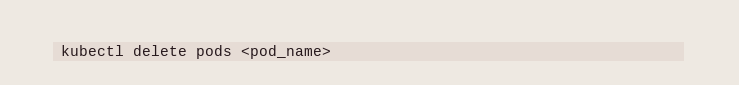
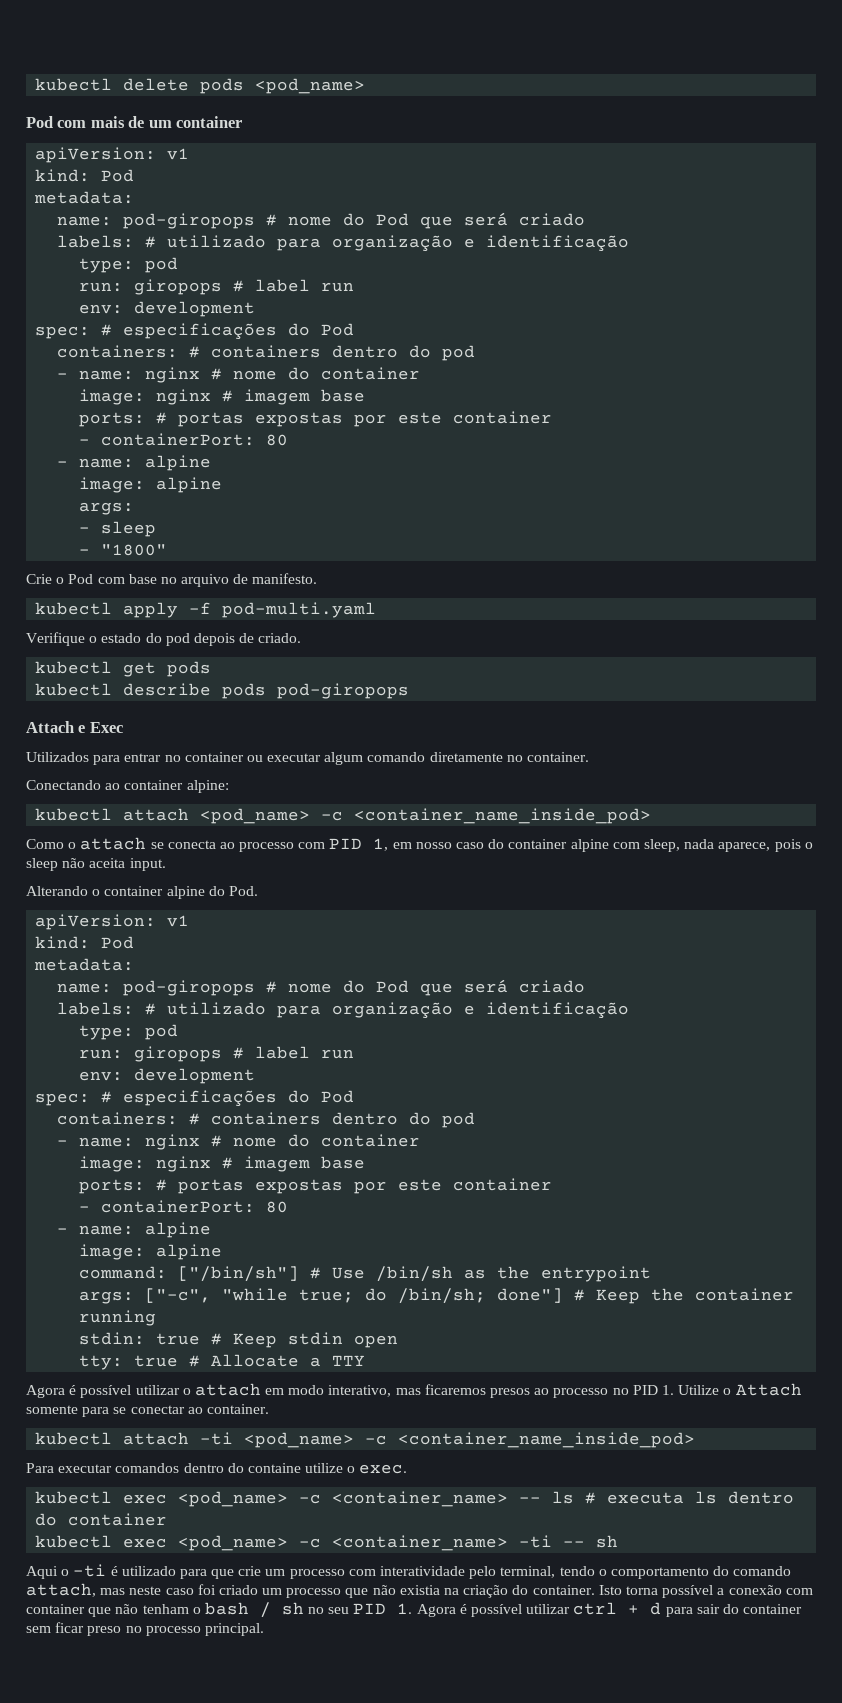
(331, 52) none -> [26,116,243,128] [35,147,190,163] [35,169,135,182] [34,191,135,204] [57,212,586,229] [57,235,630,252] [79,257,179,273] [79,279,355,295] [79,301,256,317] [35,323,355,340] [57,345,476,361] [57,367,421,383] [79,389,366,405] [79,411,553,427] [79,433,289,446] [57,455,212,471] [79,477,223,493] [79,502,135,515] [79,521,157,537] [79,544,168,556] [26,573,318,587] [35,602,377,618] [26,632,302,646] [35,661,212,677] [35,683,410,699] [26,721,123,733] [26,752,590,765] [26,780,229,793] [35,808,652,824] [26,837,813,852] [26,858,166,871] [26,886,258,899] [35,914,190,930] [35,936,135,949] [34,958,135,971] [57,979,586,996] [57,1002,630,1019] [79,1024,179,1040] [79,1046,355,1062] [79,1068,256,1084] [35,1090,355,1107] [57,1112,476,1128] [57,1134,421,1150] [79,1156,366,1172] [79,1178,553,1194] [79,1200,289,1213] [57,1222,212,1238] [79,1244,223,1260] [79,1266,652,1282] [79,1288,795,1304] [79,1310,157,1326] [79,1332,399,1348] [79,1354,366,1370] [26,1383,802,1398] [26,1404,269,1417] [35,1432,696,1448] [26,1463,408,1474] [35,1491,795,1507] [35,1513,168,1526] [35,1535,619,1551] [26,1564,792,1579] [26,1583,813,1598] [26,1602,803,1618] [26,1622,264,1636] // Pod com mais de um container // apiVersion: v1 // kind: Pod // metadata: // name: pod-giropops # nome do Pod que será criado // labels: # utilizado para organização e identificação // type: pod // run: giropops # label run // env: development // spec: # especificações do Pod // containers: # containers dentro do pod // - name: nginx # nome do container // image: nginx # imagem base // ports: # portas expostas por este container // - containerPort: 80 // - name: alpine // image: alpine // args: // - sleep // - "1800" // Crie o Pod com base no arquivo de manifesto. // kubectl apply -f pod-multi.yaml // Verifique o estado do pod depois de criado. // kubectl get pods // kubectl describe pods pod-giropops // Attach e Exec // Utilizados para entrar no container ou executar algum comando diretamente no container. // Conectando ao container alpine: // kubectl attach <pod_name> -c <container_name_inside_pod> // Como o attach se conecta ao processo com PID 1, em nosso caso do container alpine com sleep, nada aparece, pois o sleep não aceita input. // Alterando o container alpine do Pod. // apiVersion: v1 // kind: Pod // metadata: // name: pod-giropops # nome do Pod que será criado // labels: # utilizado para organização e identificação // type: pod // run: giropops # label run // env: development // spec: # especificações do Pod // containers: # containers dentro do pod // - name: nginx # nome do container // image: nginx # imagem base // ports: # portas expostas por este container // - containerPort: 80 // - name: alpine // image: alpine // command: ["/bin/sh"] # Use /bin/sh as the entrypoint // args: ["-c", "while true; do /bin/sh; done"] # Keep the container running // stdin: true # Keep stdin open // tty: true # Allocate a TTY // Agora é possível utilizar o attach em modo interativo, mas ficaremos presos ao processo no PID 1. Utilize o Attach somente para se conectar ao container. // kubectl attach -ti <pod_name> -c <container_name_inside_pod> // Para executar comandos dentro do containe utilize o exec. // kubectl exec <pod_name> -c <container_name> -- ls # executa ls dentro do container // kubectl exec <pod_name> -c <container_name> -ti -- sh // Aqui o -ti é utilizado para que crie um processo com interatividade pelo terminal, tendo o comportamento do comando attach, mas neste caso foi criado um processo que não existia na criação do container. Isto torna possível a conexão com container que não tenham o bash / sh no seu PID 1. Agora é possível utilizar ctrl + d para sair do container sem ficar preso no processo principal.

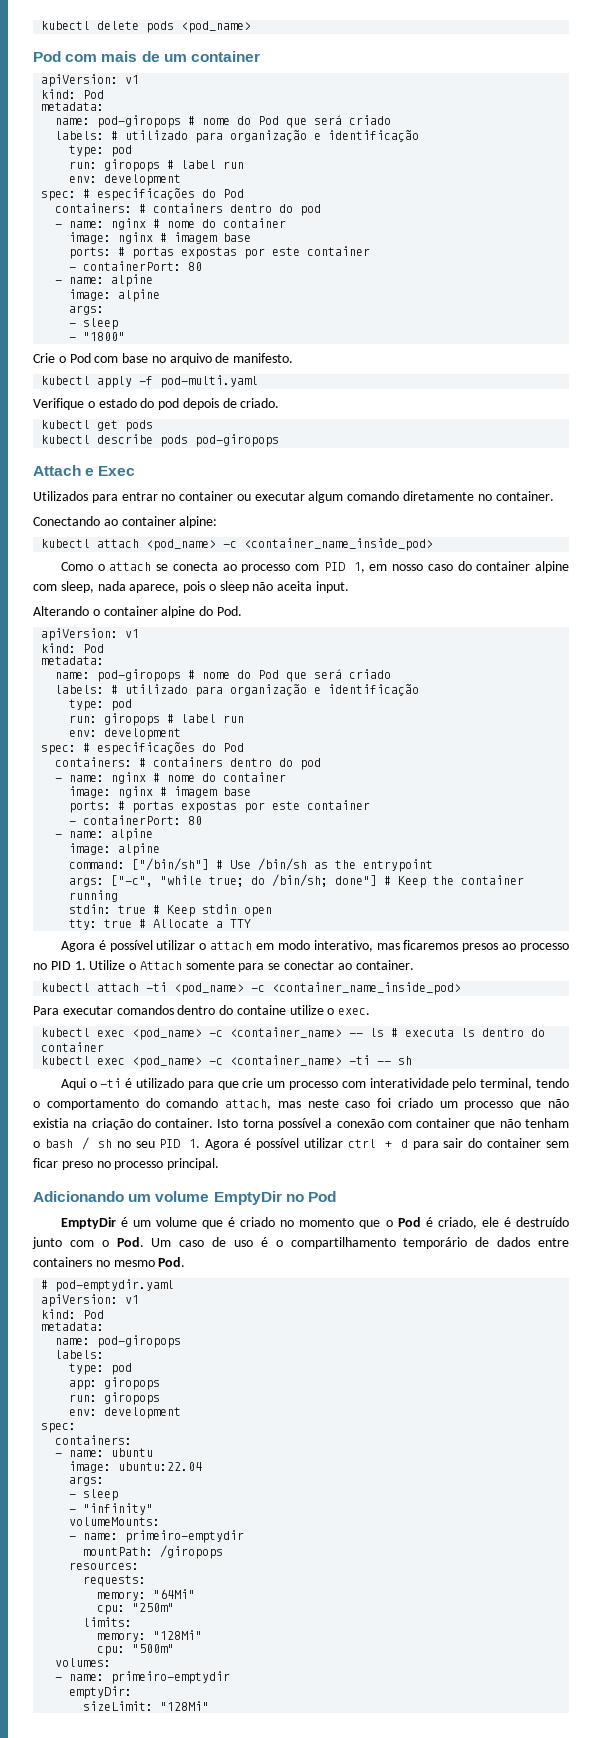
(264, 1629) none -> [33,1191,336,1205] [60,1217,569,1229] [32,1237,569,1249] [33,1257,186,1267] [41,1279,175,1292] [41,1294,140,1307] [41,1309,105,1319] [41,1322,105,1331] [55,1335,182,1348] [55,1350,105,1359] [69,1363,133,1375] [69,1377,161,1390] [69,1392,161,1405] [69,1407,182,1419] [41,1423,77,1433] [55,1435,133,1445] [55,1448,154,1457] [69,1461,203,1473] [69,1476,105,1486] [69,1489,119,1501] [69,1503,154,1515] [69,1517,161,1526] [69,1530,245,1543] [83,1545,224,1559] [69,1562,140,1570] [83,1575,147,1587] [97,1589,196,1601] [97,1603,175,1615] [83,1617,133,1627] [97,1630,203,1642] [97,1644,175,1656] [55,1658,112,1667] [55,1671,231,1684] [69,1686,133,1699] [83,1701,210,1711] // Adicionando um volume EmptyDir no Pod // EmptyDir é um volume que é criado no momento que o Pod é criado, ele é destruído junto com o Pod. Um caso de uso é o compartilhamento temporário de dados entre containers no mesmo Pod. // # pod-emptydir.yaml // apiVersion: v1 // kind: Pod // metadata: // name: pod-giropops // labels: // type: pod // app: giropops // run: giropops // env: development // spec: // containers: // - name: ubuntu // image: ubuntu:22.04 // args: // - sleep // - "infinity" // volumeMounts: // - name: primeiro-emptydir // mountPath: /giropops // resources: // requests: // memory: "64Mi" // cpu: "250m" // limits: // memory: "128Mi" // cpu: "500m" // volumes: // - name: primeiro-emptydir // emptyDir: // sizeLimit: "128Mi"

